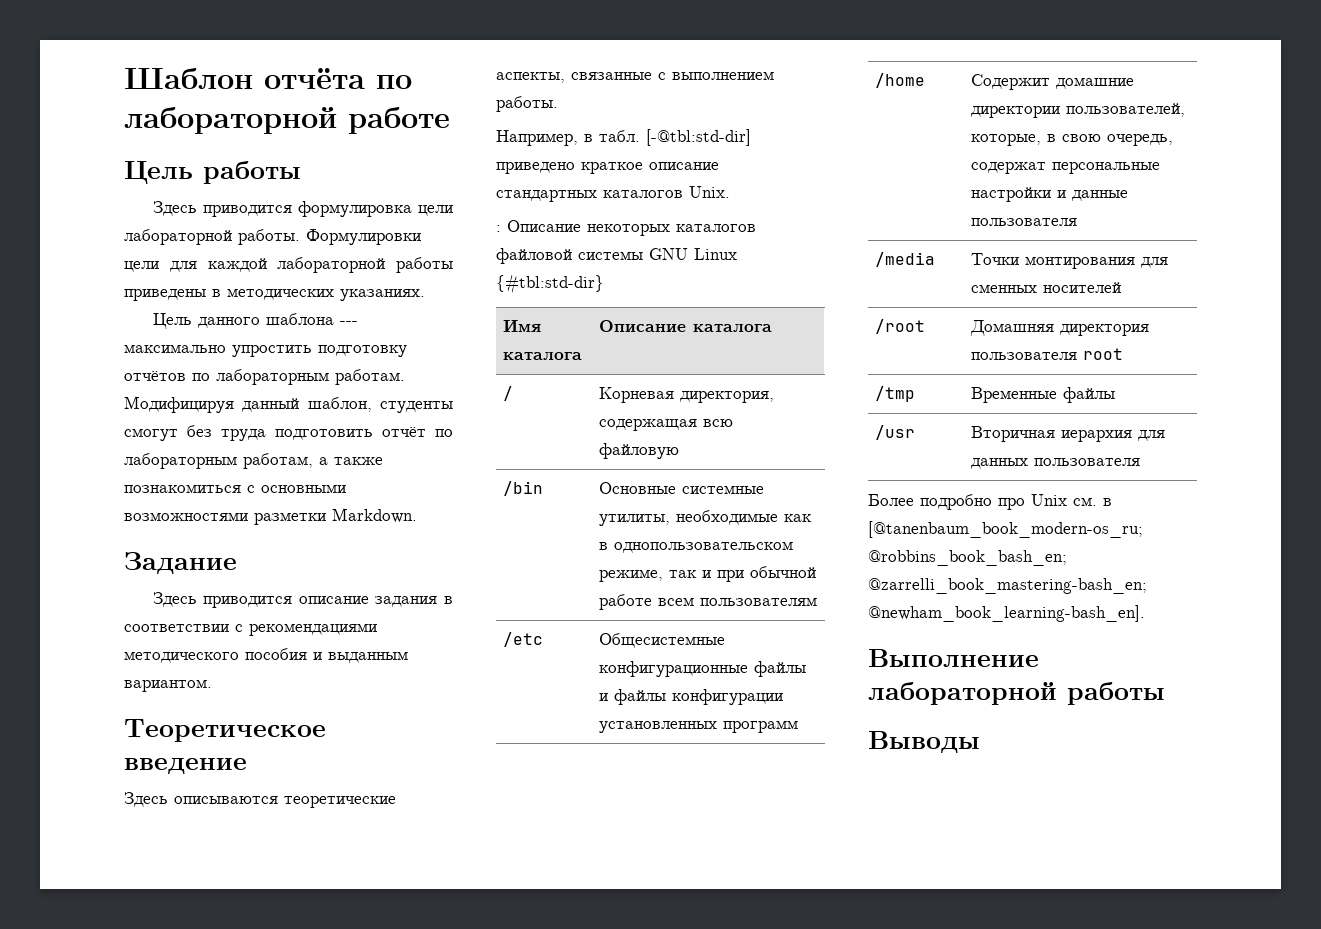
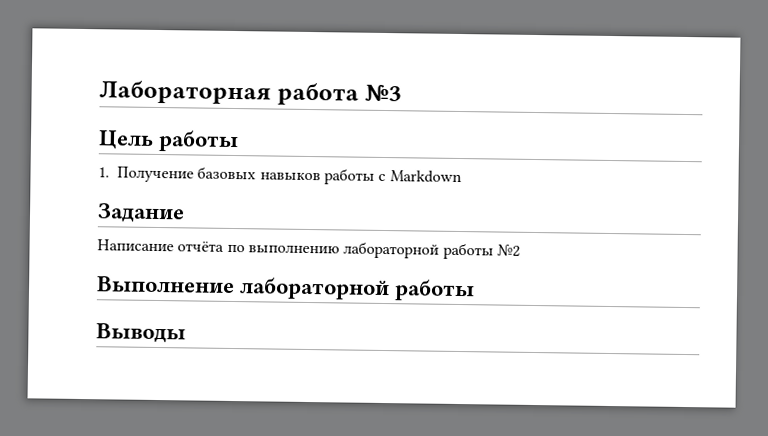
[124,68,412,89] [124,107,450,134] [124,161,301,184] [152,201,453,217] [124,229,421,245] [124,257,453,273] [124,288,425,301] [152,313,358,329] [124,344,407,357] [124,369,405,385] [124,396,453,413] [124,425,453,441] [124,453,383,469] [124,484,346,493] [124,508,417,525] [124,552,237,574] [152,592,454,608] [124,623,377,636] [124,648,408,663] [124,679,212,692] [124,719,326,742] [124,758,247,774] [124,792,396,808] [496,71,774,83] [496,96,558,112] [496,129,751,146] [496,162,719,174] [496,186,730,202] [496,220,756,236] [496,248,737,264] [496,274,604,294] [503,319,542,332] [503,352,583,360] [599,320,773,332] [503,386,514,401] [599,387,775,403] [599,419,734,431] [599,443,680,459] [503,481,544,496] [599,482,765,494] [599,510,813,526] [599,541,794,553] [599,566,817,582] [599,594,818,610] [503,632,544,647] [599,633,726,648] [599,661,807,677] [599,689,784,705] [599,720,799,733] [875,73,926,88] [971,74,1135,90] [971,103,1186,118] [971,134,1174,146] [971,162,1161,174] [971,187,1129,202] [971,218,1078,226] [875,252,936,267] [971,253,1169,269] [971,282,1122,293] [875,319,926,334] [970,320,1150,336] [971,348,1124,360] [875,386,916,402] [971,387,1116,403] [875,425,916,440] [971,426,1166,442] [971,458,1141,469] [868,494,1112,510] [868,521,1143,538] [868,550,1067,566] [868,578,1147,594] [868,605,1145,622] Шаблон отчёта по лабораторной работе // Цель работы // Здесь приводится формулировка цели лабораторной работы. Формулировки цели для каждой лабораторной работы приведены в методических указаниях. // Цель данного шаблона --- максимально упростить подготовку отчётов по лабораторным работам. Модифицируя данный шаблон, студенты смогут без труда подготовить отчёт по лабораторным работам, а также познакомиться с основными возможностями разметки Markdown. // Задание // Здесь приводится описание задания в соответствии с рекомендациями методического пособия и выданным вариантом. // Теоретическое введение // Здесь описываются теоретические аспекты, связанные с выполнением работы. // Например, в табл. [-@tbl:std-dir] приведено краткое описание стандартных каталогов Unix. // : Описание некоторых каталогов файловой системы GNU Linux {#tbl:std-dir} // Имя каталога | Описание каталога // / | Корневая директория, содержащая всю файловую // /bin | Основные системные утилиты, необходимые как в однопользовательском режиме, так и при обычной работе всем пользователям // /etc | Общесистемные конфигурационные файлы и файлы конфигурации установленных программ // /home | Содержит домашние директории пользователей, которые, в свою очередь, содержат персональные настройки и данные пользователя // /media | Точки монтирования для сменных носителей // /root | Домашняя директория пользователя root // /tmp | Временные файлы // /usr | Вторичная иерархия для данных пользователя // Более подробно про Unix см. в [@tanenbaum_book_modern-os_ru; @robbins_book_bash_en; @zarrelli_book_mastering-bash_en; @newham_book_learning-bash_en]. -> [99,80,402,106] [98,130,240,153] [98,166,462,185] [97,203,185,223] [97,239,520,260] Лабораторная работа №3 // Цель работы // 1. Получение базовых навыков работы с Markdown // Задание // Написание отчёта по выполнению лабораторной работы №2

